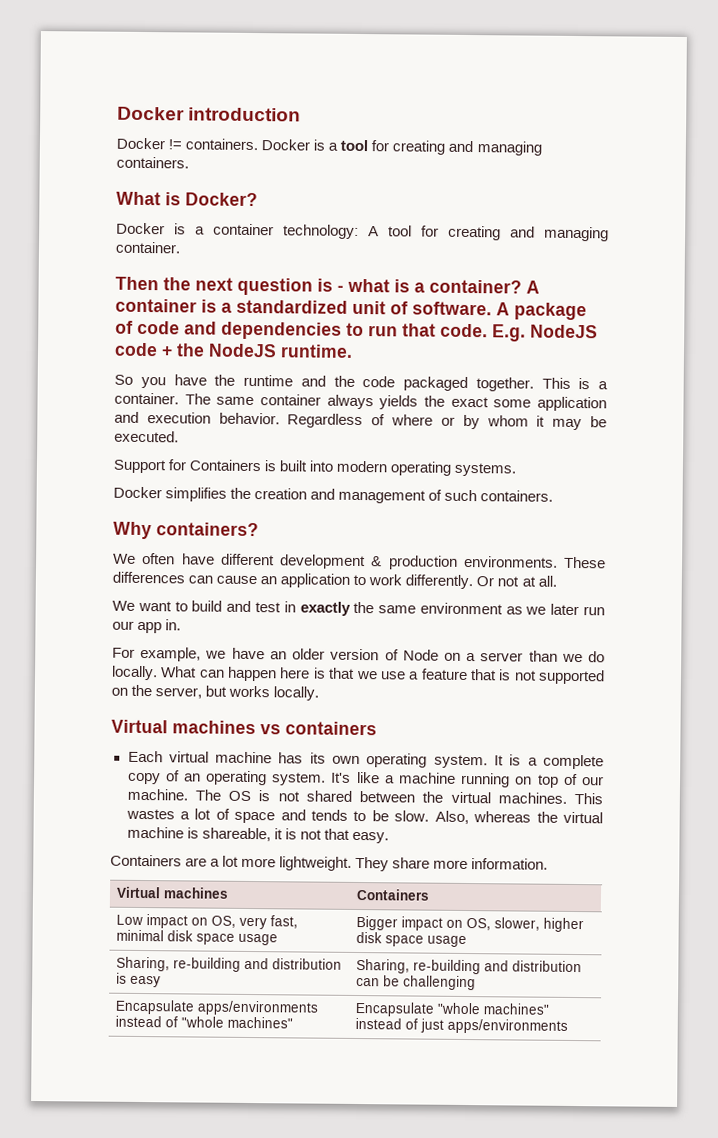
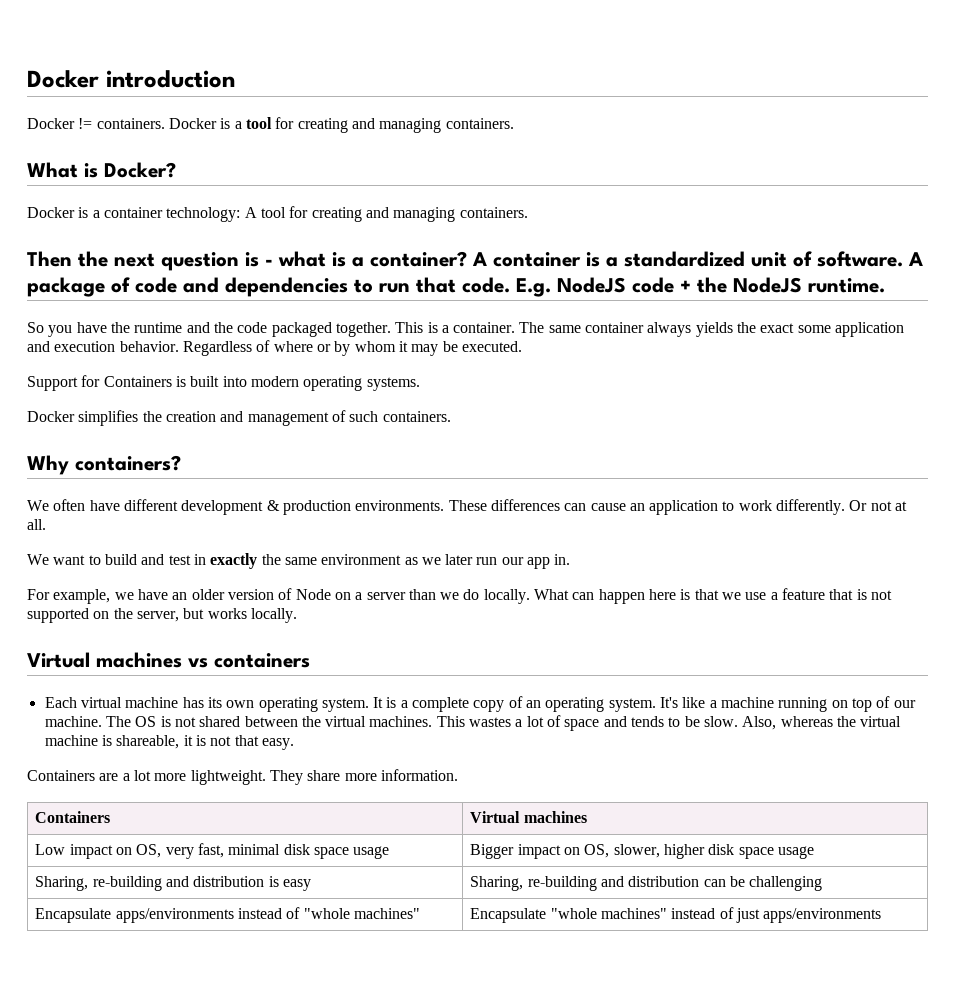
[115,241,181,254] container. -> [459,207,528,218] containers.
[116,886,230,899] [356,888,431,901] Virtual machines | Containers -> [35,811,111,823] [470,811,587,823] Containers | Virtual machines

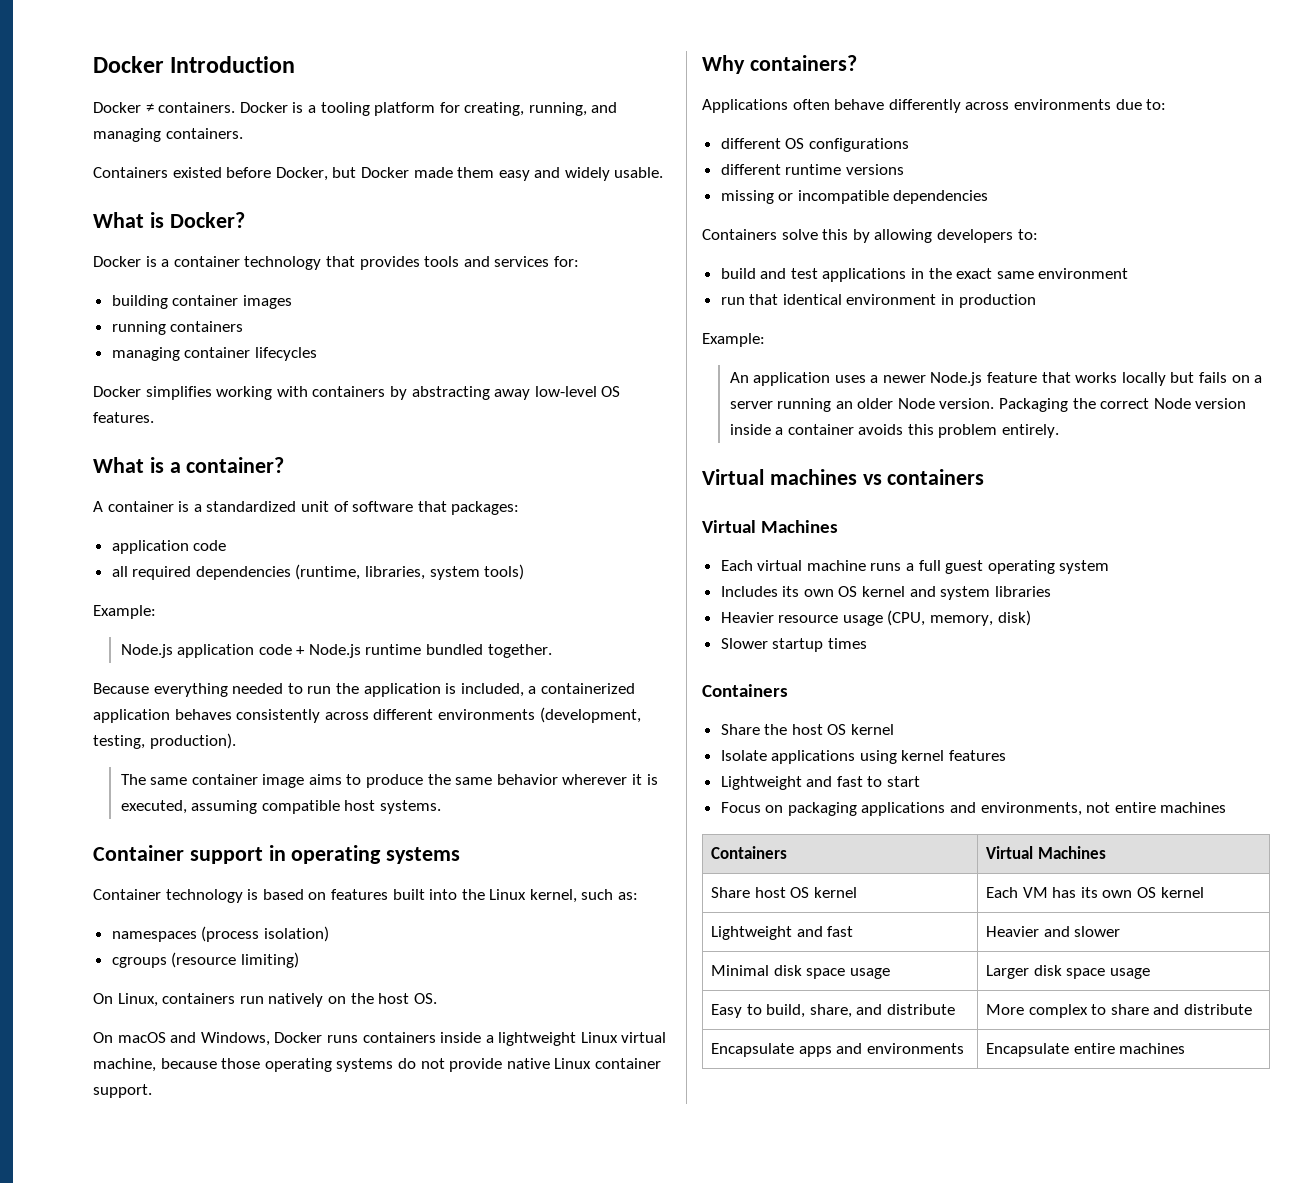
[27,70,235,88] [27,118,93,129] Docker introduction // Docker != -> [93,56,296,73] [93,102,154,113] Docker Introduction // Docker ≠
[245,117,514,133] tool for creating and managing containers. -> [320,102,618,116] [93,128,243,142] [93,167,664,181] tooling platform for creating, running, and managing containers. // Containers existed before Docker, but Docker made them easy and widely usable.
[166,206,528,222] [27,251,326,271] technology: A tool for creating and managing containers. // Then the next question is - what -> [244,256,579,270] [111,295,292,309] [111,321,244,335] [111,347,317,361] [93,386,621,400] [93,412,154,423] [93,457,144,473] technology that provides tools and services for: // building container images // running containers // managing container lifecycles // Docker simplifies working with containers by abstracting away low-level OS features. // What
(467, 259) none -> (285, 465) //
[817,251,923,267] [27,277,885,297] [27,322,905,337] [27,340,522,356] [27,375,420,391] [27,410,451,426] [27,455,181,475] [27,499,908,515] [27,519,46,530] [27,553,571,569] [27,588,892,604] [27,608,297,623] software. A package of code and dependencies to run that code. E.g. NodeJS code + the NodeJS runtime. // So you have the runtime and the code packaged together. This is a container. The same container always yields the exact some application and execution behavior. Regardless of where or by whom it may be executed. // Support for Containers is built into modern operating systems. // Docker simplifies the creation and management of such containers. // Why containers? // We often have different development & production environments. These differences can cause an application to work differently. Or not at all. // We want to build and test in exactly the same environment as we later run our app in. // For example, we have an older version of Node on a server than we do locally. What can happen here is that we use a feature that is not supported on the server, but works locally. -> [352,501,520,515] [111,540,227,554] [111,564,525,580] [93,605,156,619] [120,644,552,658] [93,683,635,697] [93,707,641,723] [93,733,236,749] [120,774,658,788] [120,800,441,814] [93,845,461,864] [93,889,639,903] [111,926,329,942] [111,952,299,968] [93,993,437,1007] [93,1032,667,1046] [93,1058,661,1072] [93,1084,152,1098] [702,55,857,74] [702,99,1167,113] [720,138,909,152] [720,164,904,175] [720,190,989,204] [702,229,1038,243] [720,268,1129,282] [720,294,1036,308] [702,333,765,347] [729,372,1263,386] [729,398,1247,412] [729,424,1060,438] software that packages: // application code // all required dependencies (runtime, libraries, system tools) // Example: // Node.js application code + Node.js runtime bundled together. // Because everything needed to run the application is included, a containerized application behaves consistently across different environments (development, testing, production). // The same container image aims to produce the same behavior wherever it is executed, assuming compatible host systems. // Container support in operating systems // Container technology is based on features built into the Linux kernel, such as: // namespaces (process isolation) // cgroups (resource limiting) // On Linux, containers run natively on the host OS. // On macOS and Windows, Docker runs containers inside a lightweight Linux virtual machine, because those operating systems do not provide native Linux container support. // Why containers? // Applications often behave differently across environments due to: // different OS configurations // different runtime versions // missing or incompatible dependencies // Containers solve this by allowing developers to: // build and test applications in the exact same environment // run that identical environment in production // Example: // An application uses a newer Node.js feature that works locally but fails on a server running an older Node version. Packaging the correct Node version inside a container avoids this problem entirely.
(310, 660) none -> [702,520,839,533] // Virtual Machines
[182,696,916,712] [44,715,902,731] [44,735,294,750] [27,769,458,785] [35,811,111,823] [470,811,587,823] [35,843,390,859] [470,844,814,859] [35,876,311,891] [470,876,823,891] [35,907,420,923] [470,907,882,923] has its own operating system. It is a complete copy of an operating system. It's like a machine running on top of our machine. The OS is not shared between the virtual machines. This wastes a lot of space and tends to be slow. Also, whereas the virtual machine is shareable, it is not that easy. // Containers are a lot more lightweight. They share more information. // Containers | Virtual machines // Low impact on OS, very fast, minimal disk space usage | Bigger impact on OS, slower, higher disk space usage // Sharing, re-building and distribution is easy | Sharing, re-building and distribution can be challenging // Encapsulate apps/environments instead of "whole machines" | Encapsulate "whole machines" instead of just apps/environments -> [870,560,1110,574] [720,586,1051,600] [720,610,1031,626] [720,638,867,652] [702,684,788,697] [720,724,895,735] [720,750,1007,764] [720,776,921,790] [720,802,1227,816] [710,846,787,859] [985,846,1106,859] [710,887,857,898] [985,887,1204,898] [710,926,854,940] [985,926,1121,937] [710,965,890,979] [985,965,1150,979] [710,1004,955,1018] [985,1004,1252,1018] [710,1043,964,1057] [985,1043,1186,1057] runs a full guest operating system // Includes its own OS kernel and system libraries // Heavier resource usage (CPU, memory, disk) // Slower startup times // Containers // Share the host OS kernel // Isolate applications using kernel features // Lightweight and fast to start // Focus on packaging applications and environments, not entire machines // Containers | Virtual Machines // Share host OS kernel | Each VM has its own OS kernel // Lightweight and fast | Heavier and slower // Minimal disk space usage | Larger disk space usage // Easy to build, share, and distribute | More complex to share and distribute // Encapsulate apps and environments | Encapsulate entire machines

